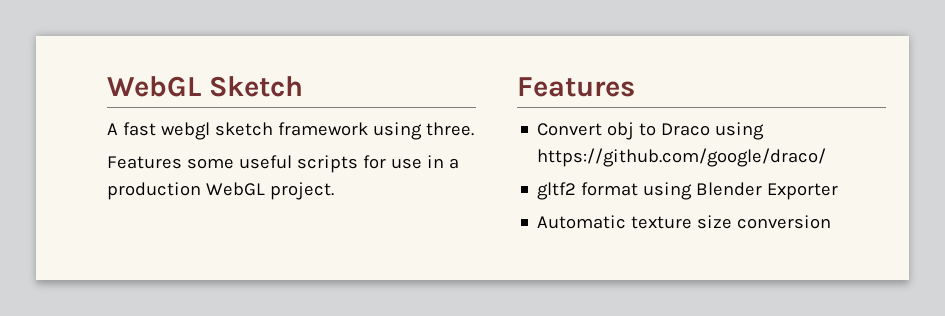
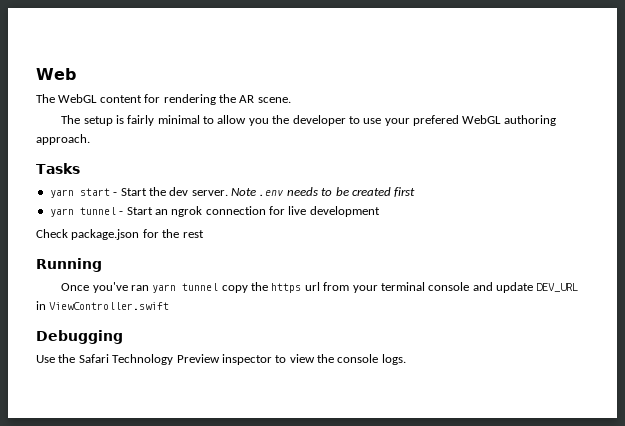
[107,76,303,97] [107,122,474,140] [107,155,459,173] [107,182,334,200] [517,77,635,97] [537,122,765,140] [537,148,827,167] [537,182,839,200] [537,215,832,229] WebGL Sketch // A fast webgl sketch framework using three. // Features some useful scripts for use in a production WebGL project. // Features // Convert obj to Draco using https://github.com/google/draco/ // gltf2 format using Blender Exporter // Automatic texture size conversion -> [36,68,76,80] [36,94,291,105] [61,115,556,126] [36,134,90,145] [36,163,80,174] [49,187,416,198] [49,206,380,217] [36,229,204,240] [36,258,102,272] [61,282,579,293] [36,301,170,310] [36,330,123,344] [36,354,406,365] Web // The WebGL content for rendering the AR scene. // The setup is fairly minimal to allow you the developer to use your prefered WebGL authoring approach. // Tasks // yarn start - Start the dev server. Note .env needs to be created first // yarn tunnel - Start an ngrok connection for live development // Check package.json for the rest // Running // Once you've ran yarn tunnel copy the https url from your terminal console and update DEV_URL in ViewController.swift // Debugging // Use the Safari Technology Preview inspector to view the console logs.

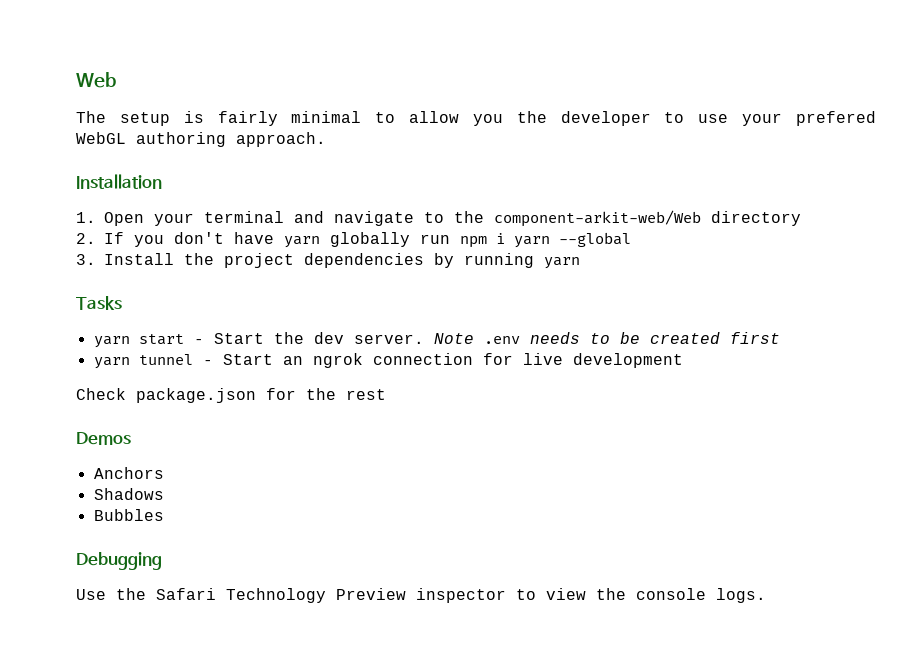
[36,94,291,105] // The WebGL content for rendering the AR scene. -> (116, 80) none
(90, 139) none -> [76,174,162,189] [76,210,801,227] [76,232,631,248] [76,253,580,269] // Installation // 1. Open your terminal and navigate to the component-arkit-web/Web directory // 2. If you don't have yarn globally run npm i yarn --global // 3. Install the project dependencies by running yarn
[36,258,102,272] [61,282,579,293] [36,301,170,310] Running // Once you've ran yarn tunnel copy the https url from your terminal console and update DEV_URL in ViewController.swift -> [76,432,131,445] [93,467,164,479] [93,488,164,500] [93,509,164,521] Demos // Anchors // Shadows // Bubbles

